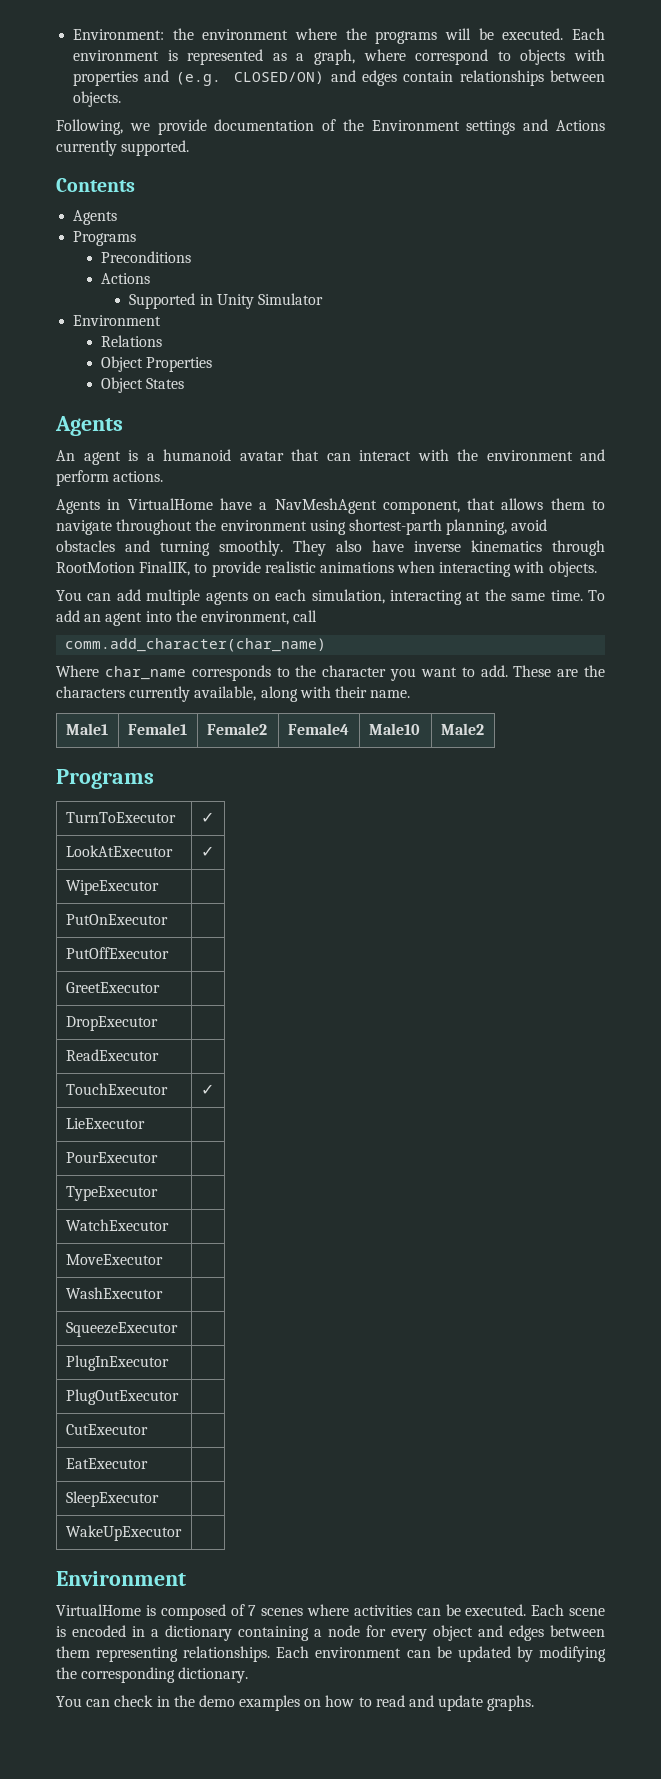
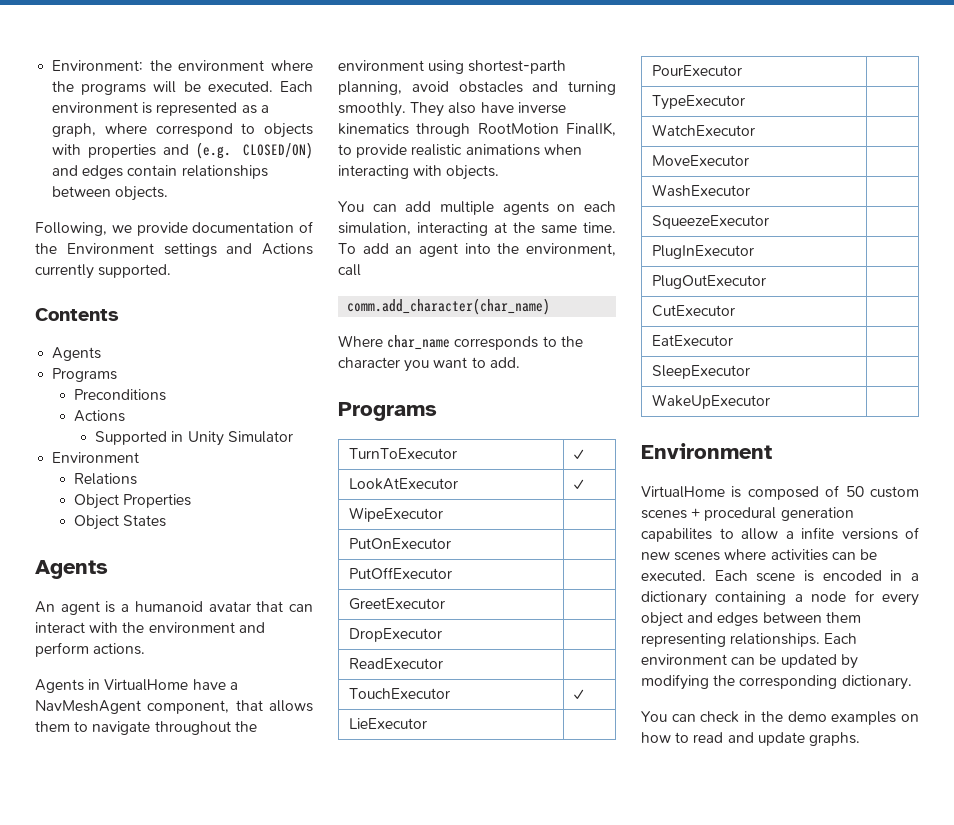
[513,665,605,677] [56,686,411,702] [65,723,108,735] [127,723,187,735] [206,723,267,735] [287,723,349,735] [368,723,420,735] [440,723,484,735] These are the characters currently available, along with their name. // Male1 | Female1 | Female2 | Female4 | Male10 | Male2 -> (520, 362) none
[248,1605,257,1616] 7 -> [845,486,919,498] [641,507,854,521] [641,527,919,542] [641,552,670,560] 50 custom scenes + procedural generation capabilites to allow a infite versions of new

